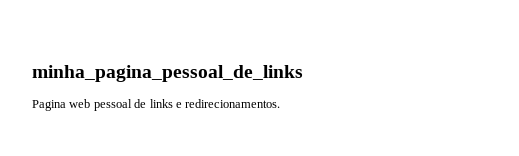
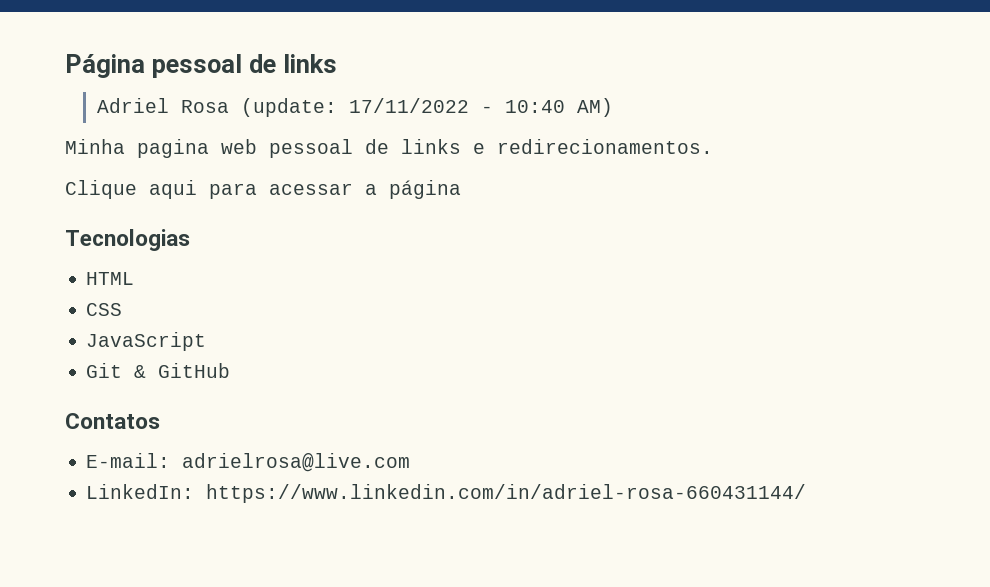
[32,65,303,82] [32,100,66,111] minha_pagina_pessoal_de_links // Pagina -> [65,54,337,78] [96,98,613,117] [65,139,209,158] Página pessoal de links // Adriel Rosa (update: 17/11/2022 - 10:40 AM) // Minha pagina
(281, 103) none -> [65,180,461,199] [65,229,190,251] [86,272,135,285] [86,303,123,316] [86,332,207,351] [86,363,231,378] [65,413,160,429] [86,453,411,472] [86,484,807,503] // Clique aqui para acessar a página // Tecnologias // HTML // CSS // JavaScript // Git & GitHub // Contatos // E-mail: adrielrosa@live.com // LinkedIn: https://www.linkedin.com/in/adriel-rosa-660431144/

